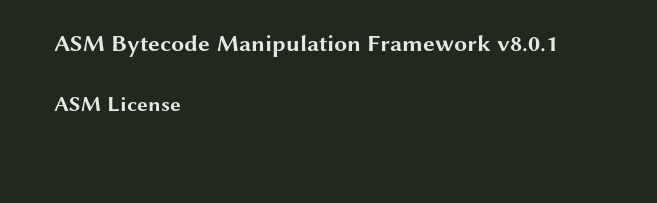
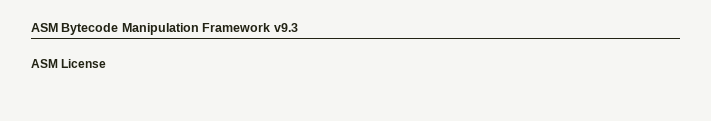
[497,37,559,52] v8.0.1 -> [273,23,298,32] v9.3

